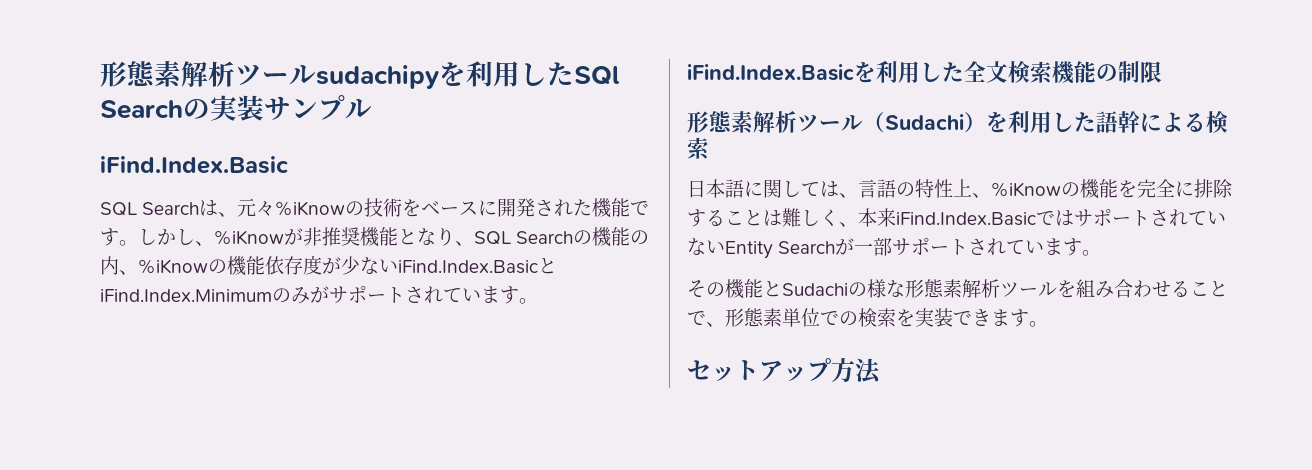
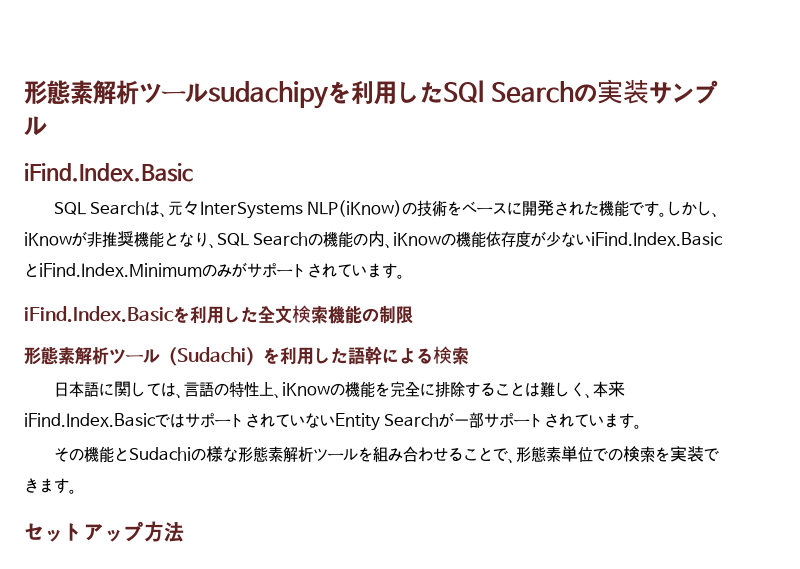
[275,201,346,216] %iKnow -> [199,200,403,219] InterSystems NLP(iKnow)
[214,230,284,245] %iKnow -> [24,232,72,246] iKnow
[138,259,208,274] %iKnow -> [393,232,442,246] iKnow
[991,182,1061,197] %iKnow -> [281,382,330,396] iKnow

